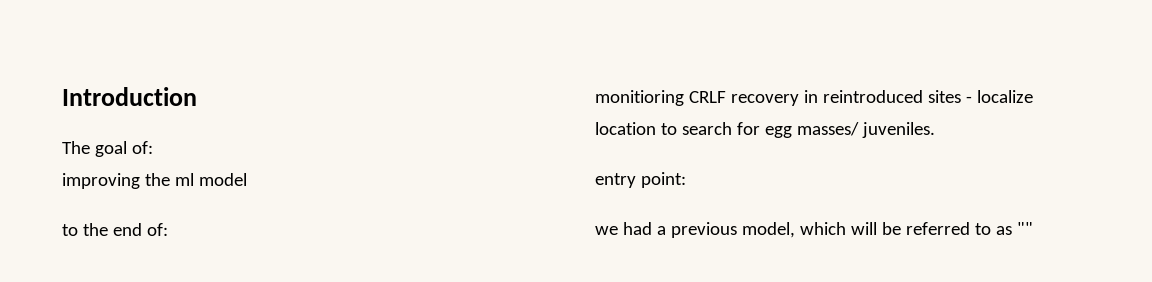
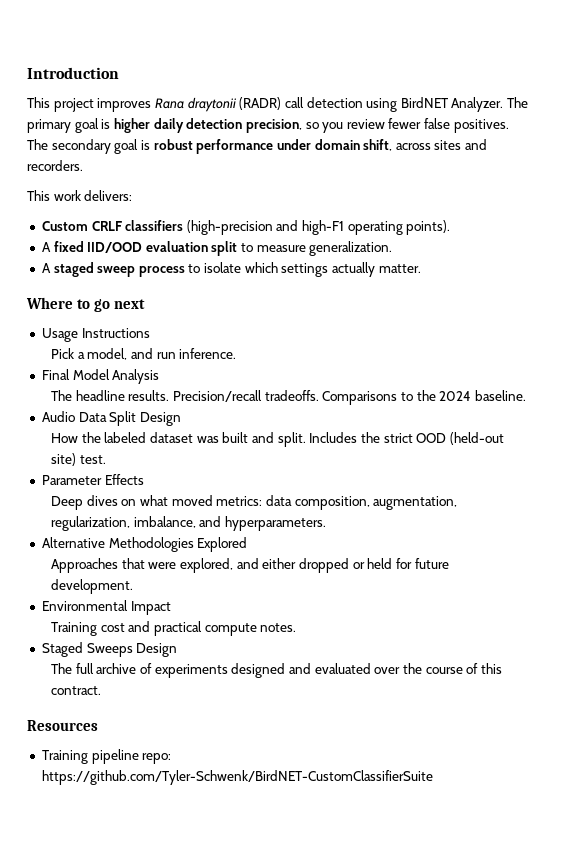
[62,141,153,157] [62,173,247,189] [62,223,168,236] [595,90,1033,106] [595,122,935,138] [595,172,686,188] [595,222,1033,238] The goal of: // improving the ml model // to the end of: // monitioring CRLF recovery in reintroduced sites - localize location to search for egg masses/ juveniles. // entry point: // we had a previous model, which will be referred to as "" -> [27,97,529,112] [27,118,509,133] [27,139,488,154] [27,160,83,171] [27,190,133,201] [41,220,451,235] [41,241,393,256] [41,262,421,277] [26,297,145,312] [41,328,150,342] [51,348,237,360] [41,369,160,384] [51,390,526,405] [41,411,181,426] [51,432,504,447] [51,453,106,466] [41,474,144,485] [51,495,458,510] [51,516,327,531] [41,537,248,552] [51,558,449,573] [51,579,134,594] [41,600,171,615] [51,621,297,636] [41,642,178,657] [51,663,502,678] [51,686,102,695] [27,720,98,731] [41,749,172,764] [41,770,433,785] This project improves Rana draytonii (RADR) call detection using BirdNET Analyzer. The primary goal is higher daily detection precision, so you review fewer false positives. The secondary goal is robust performance under domain shift, across sites and recorders. // This work delivers: // Custom CRLF classifiers (high-precision and high-F1 operating points). // A fixed IID/OOD evaluation split to measure generalization. // A staged sweep process to isolate which settings actually matter. // Where to go next // Usage Instructions // Pick a model, and run inference. // Final Model Analysis // The headline results. Precision/recall tradeoffs. Comparisons to the 2024 baseline. // Audio Data Split Design // How the labeled dataset was built and split. Includes the strict OOD (held-out site) test. // Parameter Effects // Deep dives on what moved metrics: data composition, augmentation, regularization, imbalance, and hyperparameters. // Alternative Methodologies Explored // Approaches that were explored, and either dropped or held for future development. // Environmental Impact // Training cost and practical compute notes. // Staged Sweeps Design // The full archive of experiments designed and evaluated over the course of this contract. // Resources // Training pipeline repo: https://github.com/Tyler-Schwenk/BirdNET-CustomClassifierSuite

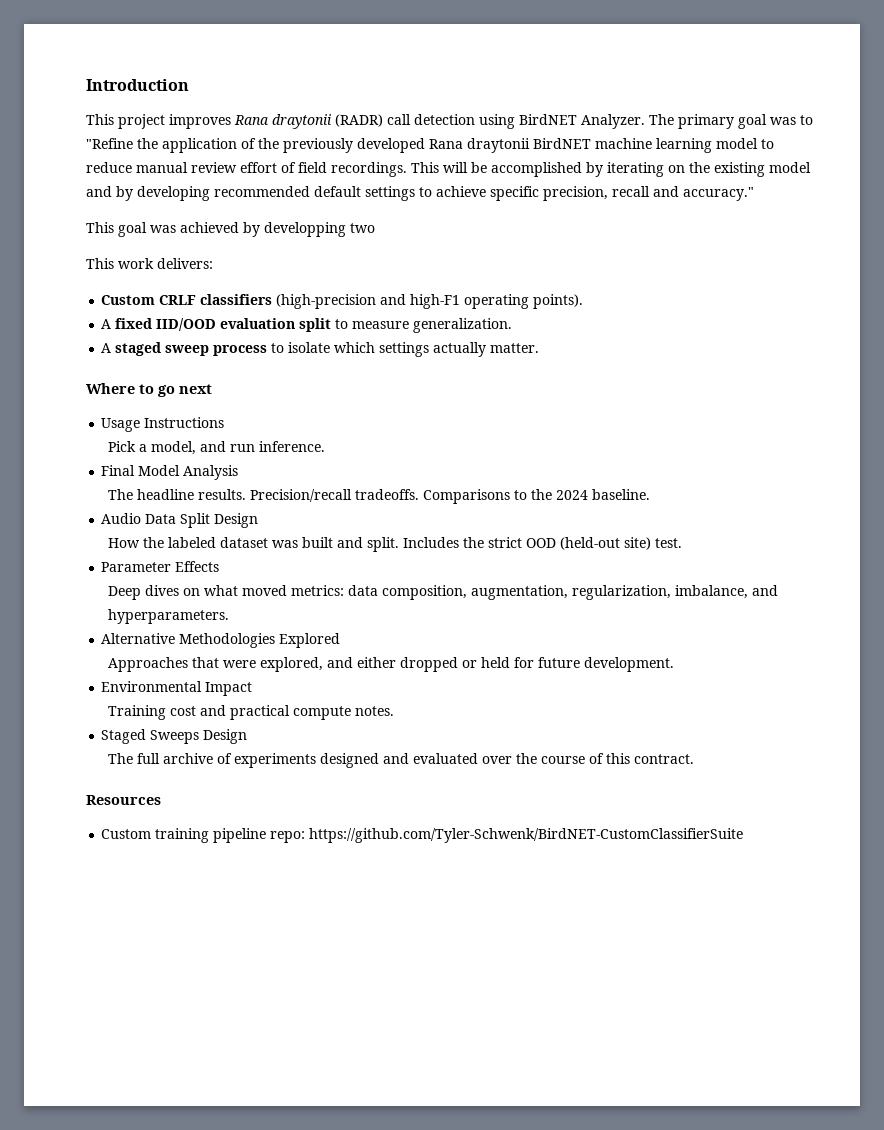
[101,118,509,133] [27,139,488,154] [27,160,83,171] is higher daily detection precision, so you review fewer false positives. The secondary goal is robust performance under domain shift, across sites and recorders. -> [770,115,813,125] [86,138,774,153] [86,162,811,177] [86,186,754,201] [86,222,375,237] was to "Refine the application of the previously developed Rana draytonii BirdNET machine learning model to reduce manual review effort of field recordings. This will be accomplished by iterating on the existing model and by developing recommended default settings to achieve specific precision, recall and accuracy." // This goal was achieved by developping two
[41,750,88,764] Training -> [101,828,210,843] Custom training

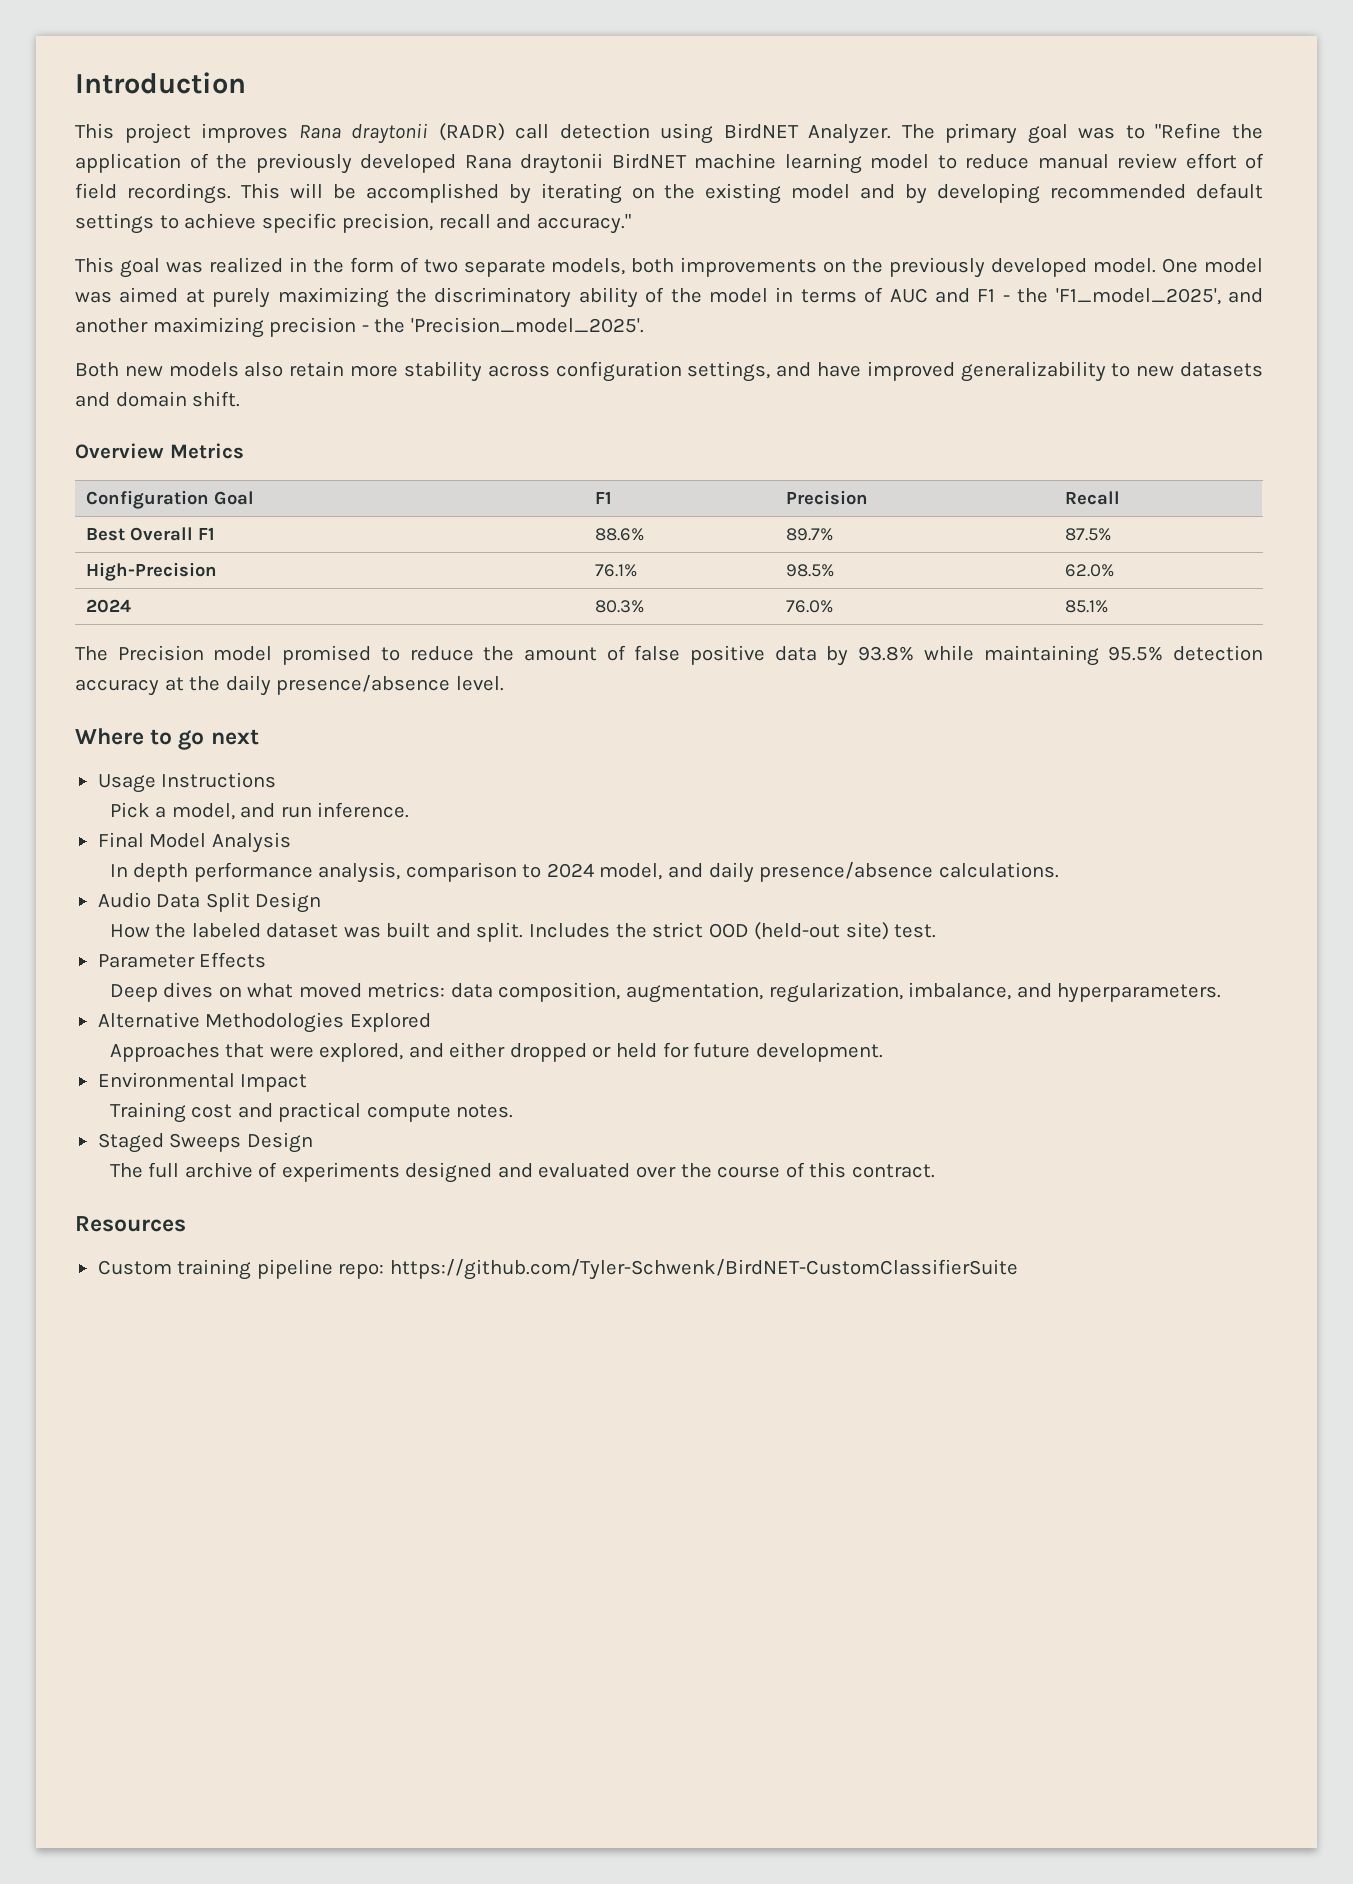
[180,222,375,237] [86,258,213,269] [101,294,584,309] [101,318,513,333] [101,342,540,357] achieved by developping two // This work delivers: // Custom CRLF classifiers (high-precision and high-F1 operating points). // A fixed IID/OOD evaluation split to measure generalization. // A staged sweep process to isolate which settings actually matter. -> [208,257,1263,278] [75,287,1263,308] [75,317,644,338] [75,361,1263,382] [75,391,241,407] [75,443,244,459] [86,490,255,509] [595,491,613,504] [786,490,869,505] [1065,491,1121,505] [86,527,216,541] [595,528,645,541] [786,528,834,541] [1065,528,1112,541] [86,562,218,581] [595,564,638,577] [786,564,835,577] [1065,564,1115,577] [86,599,132,613] [595,600,645,613] [786,600,834,613] [1065,600,1109,613] [75,645,1264,666] [75,675,504,696] realized in the form of two separate models, both improvements on the previously developed model. One model was aimed at purely maximizing the discriminatory ability of the model in terms of AUC and F1 - the 'F1_model_2025', and another maximizing precision - the 'Precision_model_2025'. // Both new models also retain more stability across configuration settings, and have improved generalizability to new datasets and domain shift. // Overview Metrics // Configuration Goal | F1 | Precision | Recall // Best Overall F1 | 88.6% | 89.7% | 87.5% // High-Precision | 76.1% | 98.5% | 62.0% // 2024 | 80.3% | 76.0% | 85.1% // The Precision model promised to reduce the amount of false positive data by 93.8% while maintaining 95.5% detection accuracy at the daily presence/absence level.
[108,489,651,504] The headline results. Precision/recall tradeoffs. Comparisons to the 2024 baseline. -> [109,862,1059,883] In depth performance analysis, comparison to 2024 model, and daily presence/absence calculations.

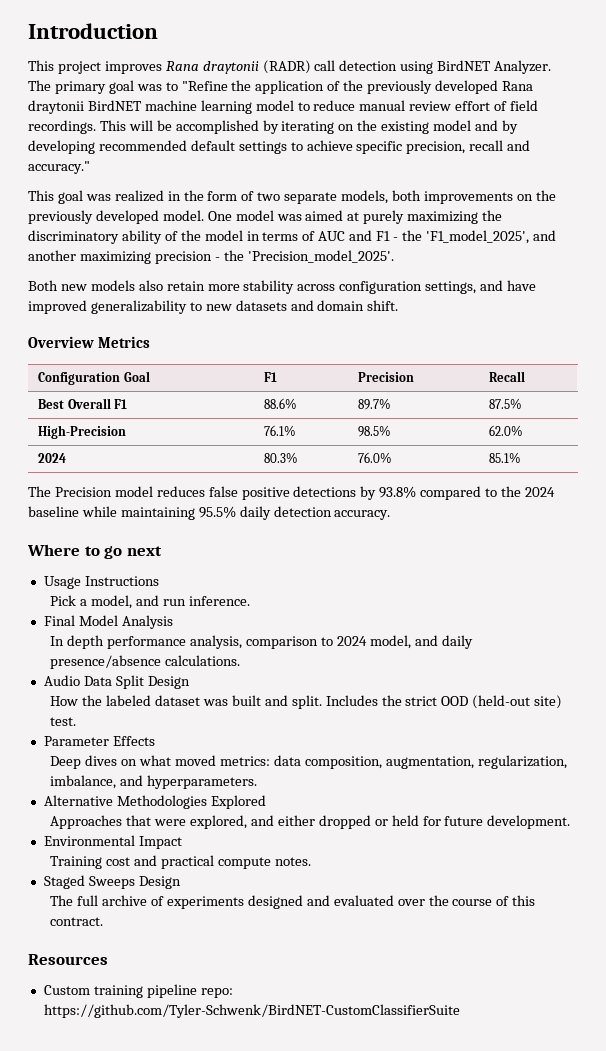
[282,645,626,665] promised to reduce the amount of -> [156,486,205,497] reduces
[774,646,817,661] data -> [293,486,357,497] detections
[923,645,1264,666] [75,675,504,696] while maintaining 95.5% detection accuracy at the daily presence/absence level. -> [420,486,555,500] [28,506,391,520] compared to the 2024 baseline while maintaining 95.5% daily detection accuracy.

